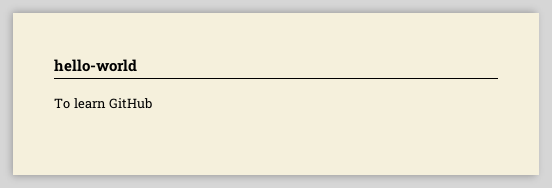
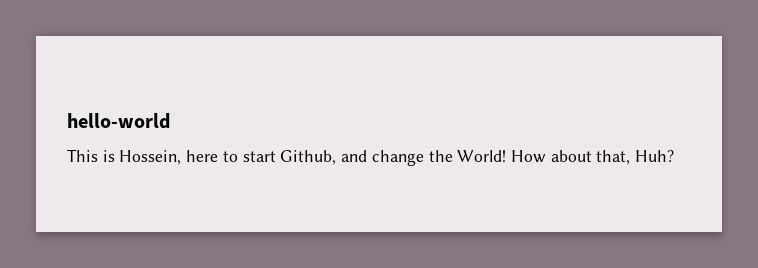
[54,98,153,109] To learn GitHub -> [67,149,675,166] This is Hossein, here to start Github, and change the World! How about that, Huh?

